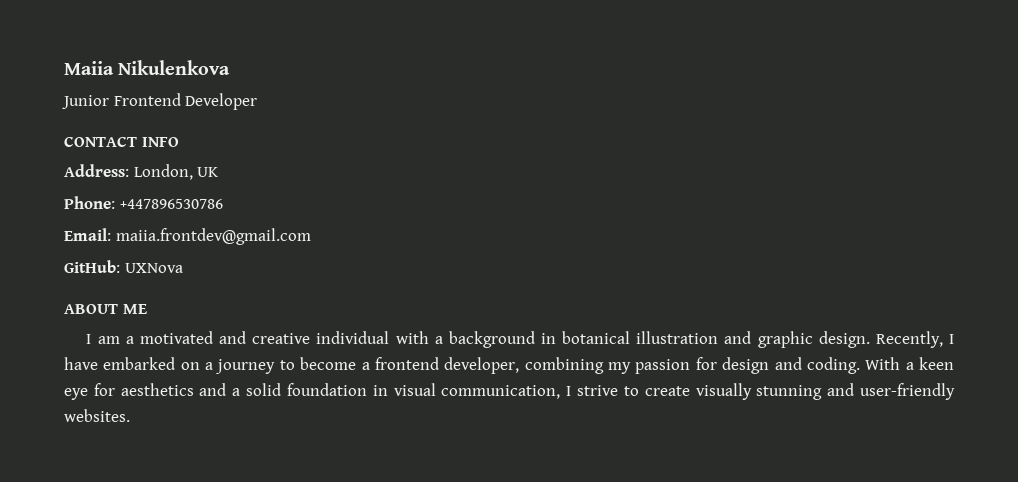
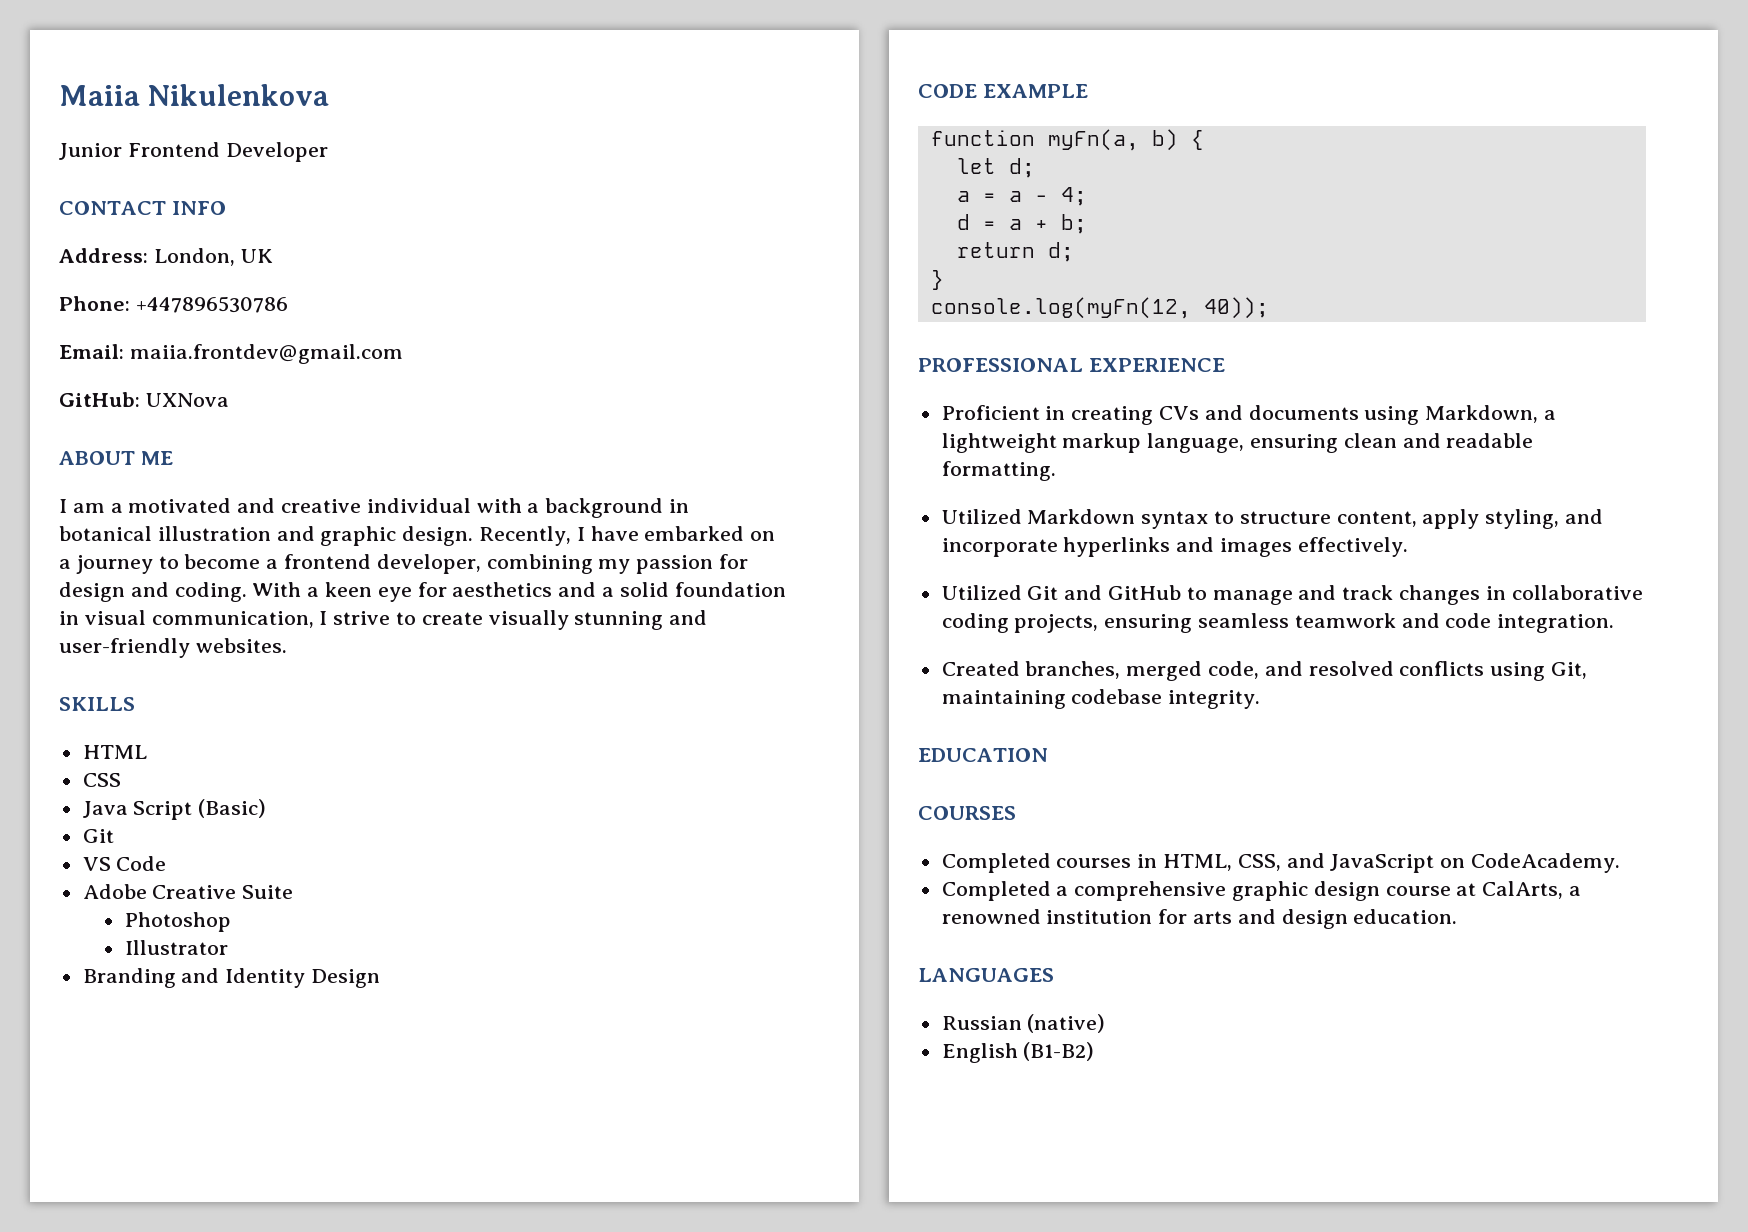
(130, 415) none -> [59,697,135,711] [82,745,147,759] [82,773,121,787] [82,799,267,820] [82,829,114,843] [82,856,167,871] [82,884,294,899] [124,912,231,932] [124,940,228,955] [82,968,381,988] [918,84,1088,98] [930,129,1204,151] [956,158,1035,178] [956,187,1087,206] [956,214,1087,234] [956,242,1074,262] [930,270,944,290] [930,297,1269,319] [918,358,1225,372] [941,405,1557,425] [941,433,1534,453] [941,461,1056,481] [941,509,1604,529] [941,537,1408,557] [941,585,1643,605] [941,613,1615,633] [941,661,1588,681] [941,689,1261,709] [918,748,1048,762] [918,806,1016,820] [941,853,1621,873] [941,881,1582,901] [941,909,1458,929] [918,968,1054,982] [941,1014,1106,1033] [941,1042,1095,1063] // SKILLS // HTML // CSS // Java Script (Basic) // Git // VS Code // Adobe Creative Suite // Photoshop // Illustrator // Branding and Identity Design // CODE EXAMPLE // function myFn(a, b) { // let d; // a = a - 4; // d = a + b; // return d; // } // console.log(myFn(12, 40)); // PROFESSIONAL EXPERIENCE // Proficient in creating CVs and documents using Markdown, a lightweight markup language, ensuring clean and readable formatting. // Utilized Markdown syntax to structure content, apply styling, and incorporate hyperlinks and images effectively. // Utilized Git and GitHub to manage and track changes in collaborative coding projects, ensuring seamless teamwork and code integration. // Created branches, merged code, and resolved conflicts using Git, maintaining codebase integrity. // EDUCATION // COURSES // Completed courses in HTML, CSS, and JavaScript on CodeAcademy. // Completed a comprehensive graphic design course at CalArts, a renowned institution for arts and design education. // LANGUAGES // Russian (native) // English (B1-B2)

